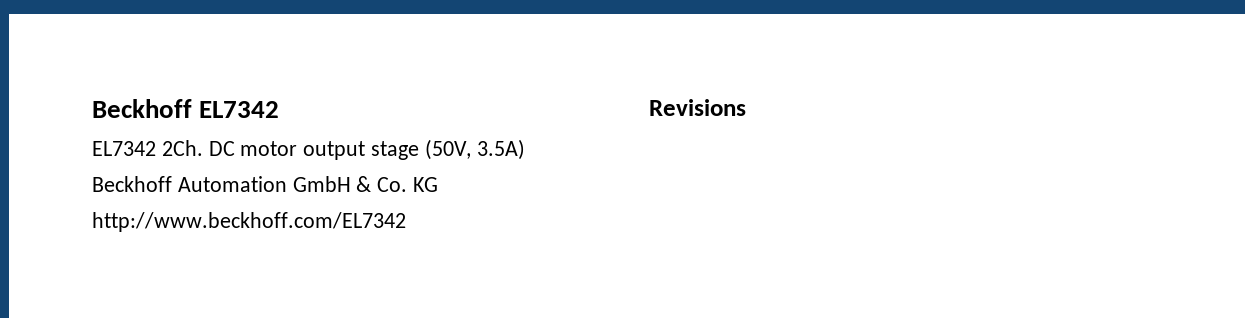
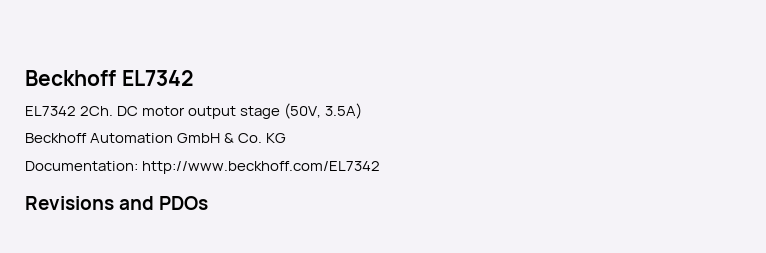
(439, 184) none -> [25,161,138,171] Documentation:
(746, 107) none -> [119,196,209,210] and PDOs

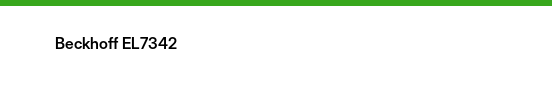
[25,103,363,119] [25,133,287,143] [25,161,381,174] [25,196,209,210] // EL7342 2Ch. DC motor output stage (50V, 3.5A) // Beckhoff Automation GmbH & Co. KG // Documentation: http://www.beckhoff.com/EL7342 // Revisions and PDOs -> (178, 43) none

